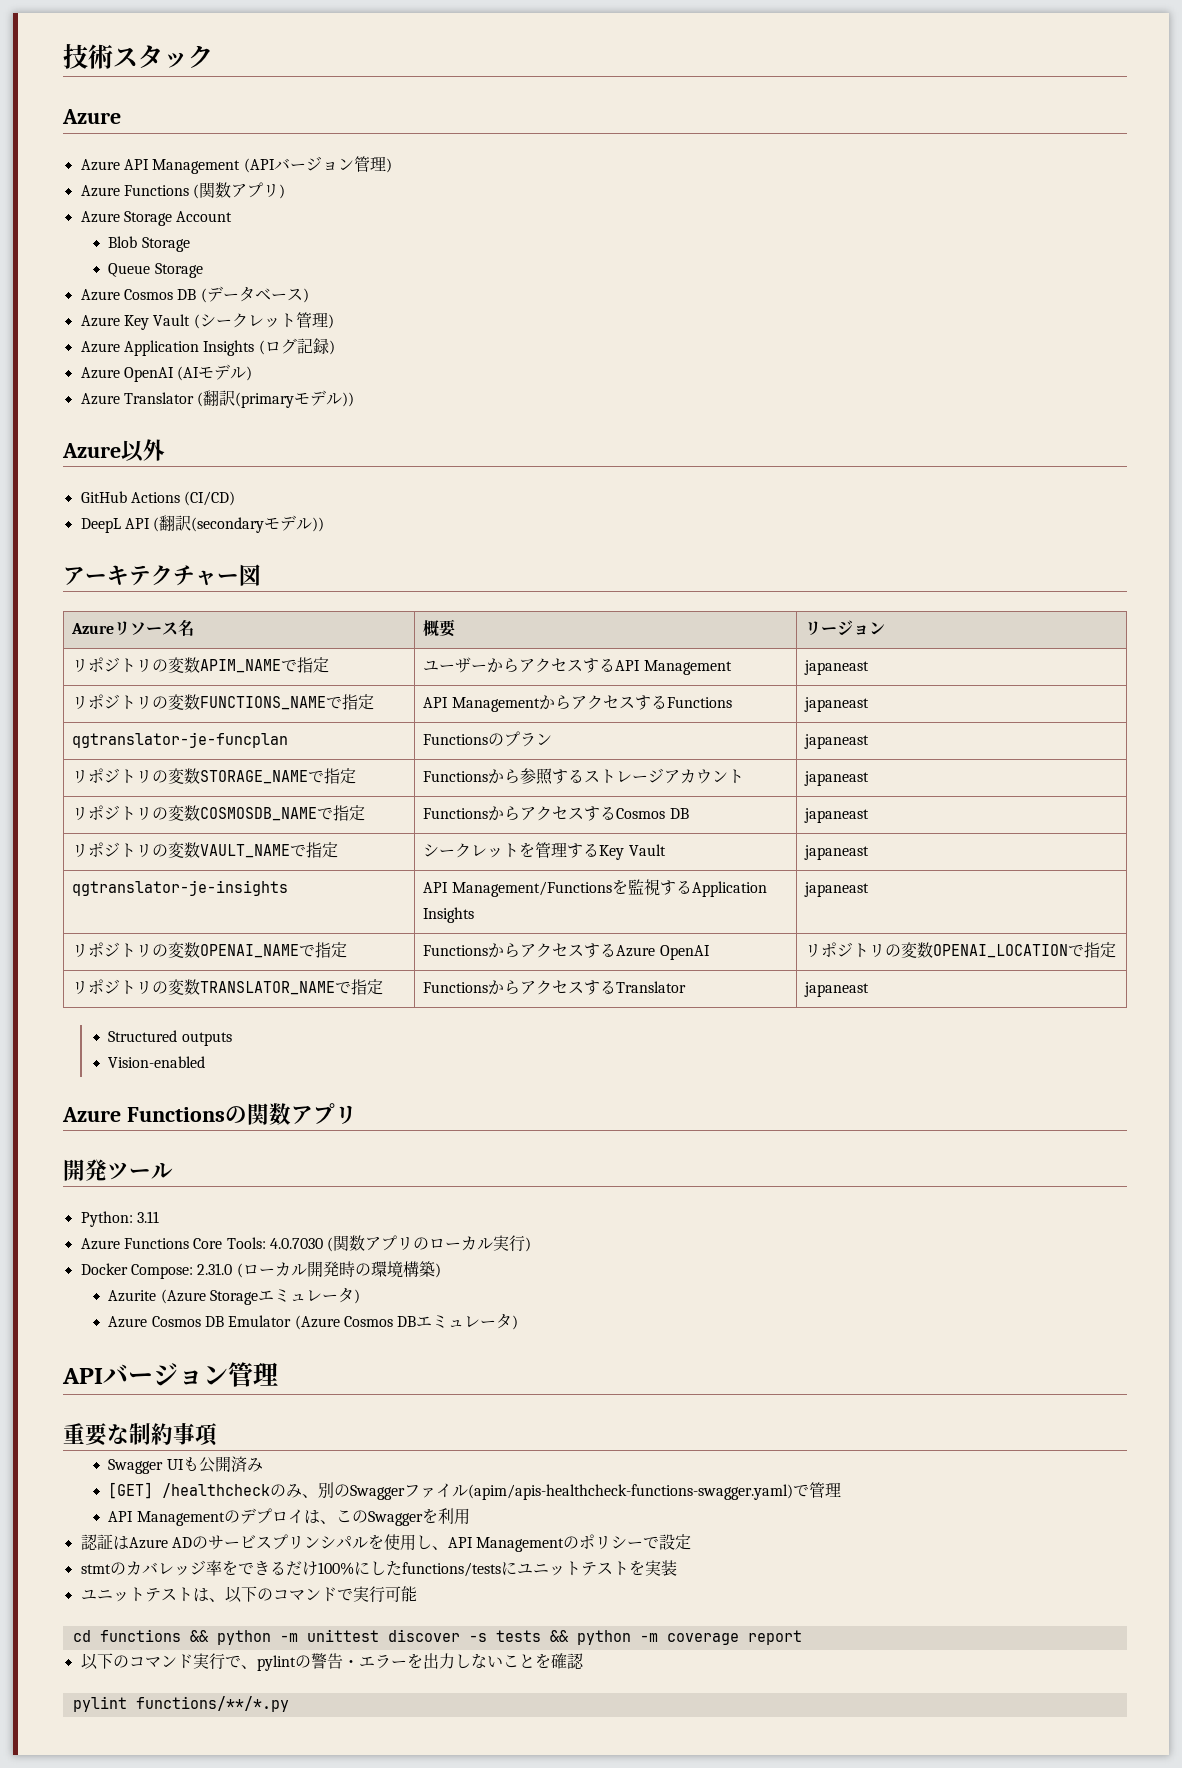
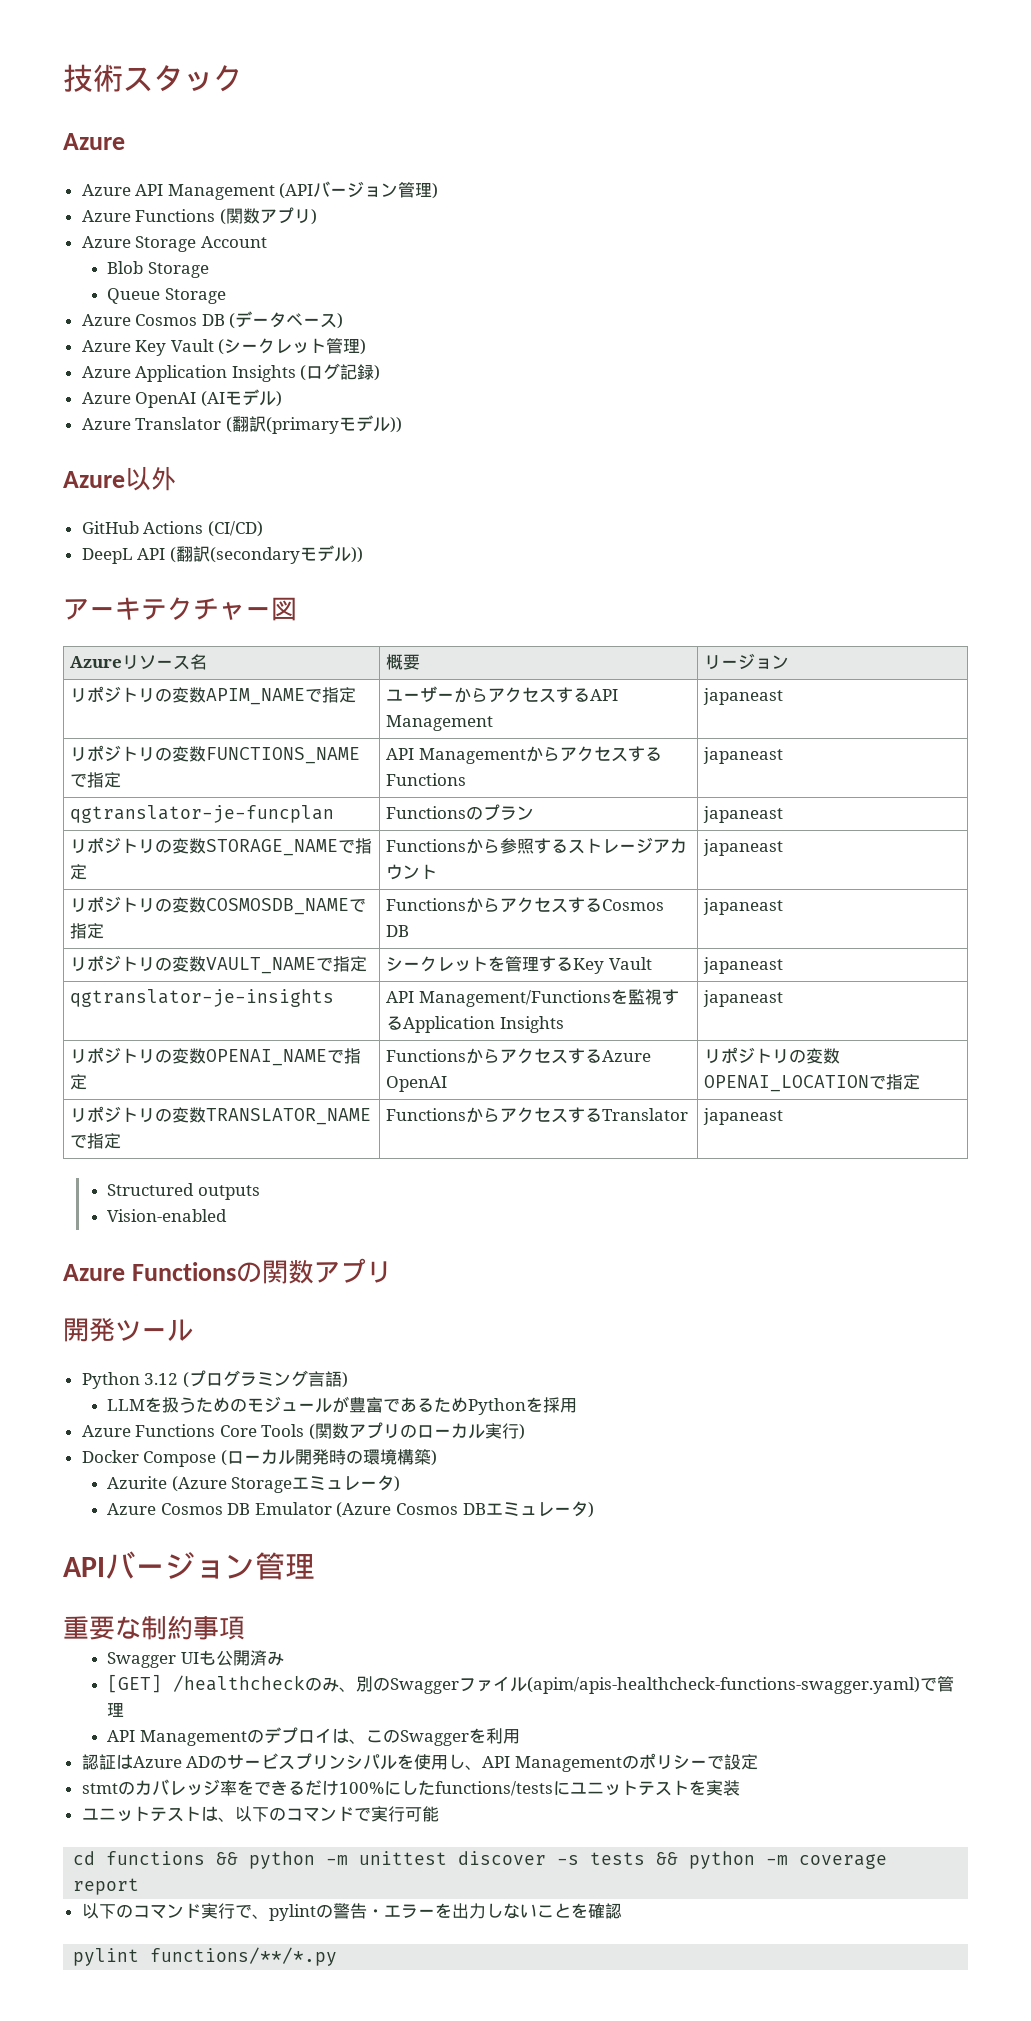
[80,1211,159,1227] Python: 3.11 -> [81,1370,348,1389] [106,1396,577,1415] Python 3.12 (プログラミング言語) // LLMを扱うためのモジュールが豊富であるためPythonを採用
[226,1237,323,1249] Tools: 4.0.7030 -> [261,1424,305,1437] Tools
[130,1263,233,1279] Compose: 2.31.0 -> [143,1451,217,1467] Compose

